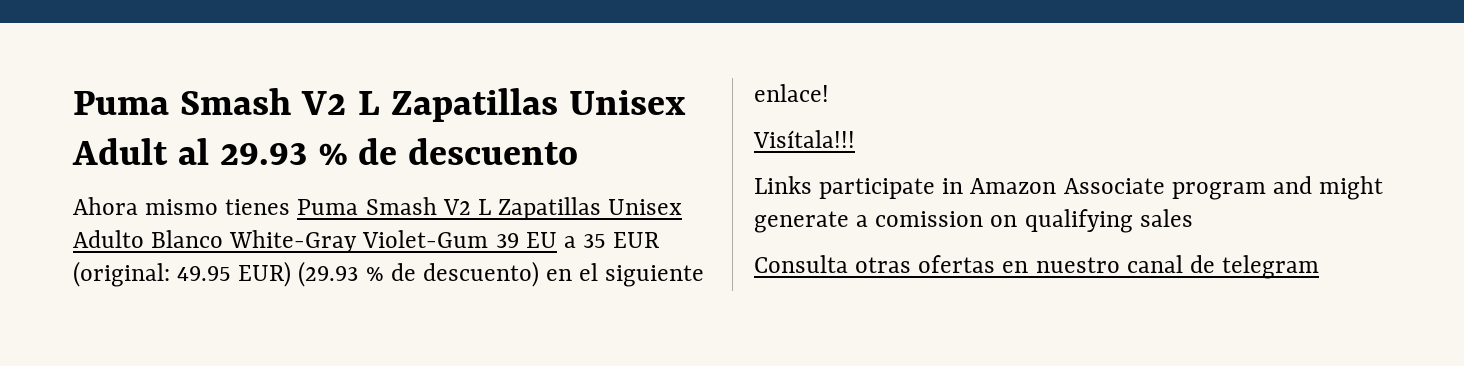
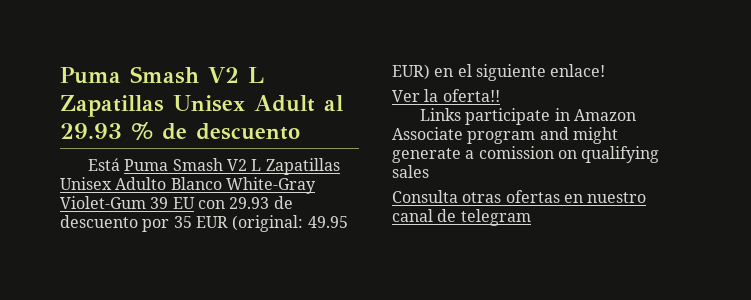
[73,197,291,215] Ahora mismo tienes -> [88,158,121,171] Está
[563,236,576,248] a -> [197,196,293,209] [60,215,170,232] con 29.93 de descuento por
[298,261,539,287] (29.93 % de descuento) -> (430, 72) none
[753,130,855,148] Visítala!!! -> [392,89,500,102] Ver la oferta!!

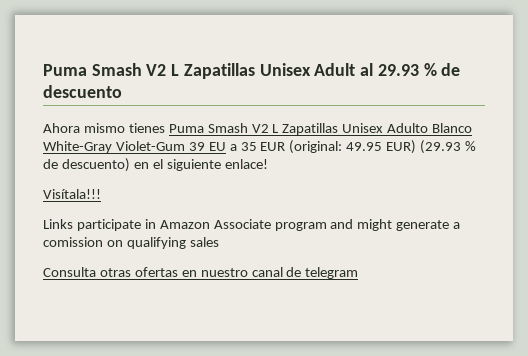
[88,158,121,171] Está -> [43,123,165,133] Ahora mismo tienes
[197,196,293,209] [60,215,170,232] con 29.93 de descuento por -> [229,144,237,151] a
(430, 72) none -> [420,140,477,154] [43,158,130,172] (29.93 % de descuento)
[392,89,500,102] Ver la oferta!! -> [43,189,101,199] Visítala!!!

